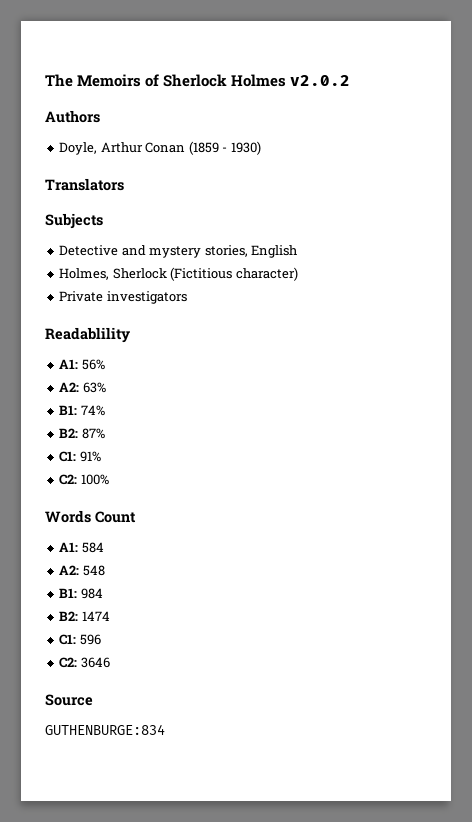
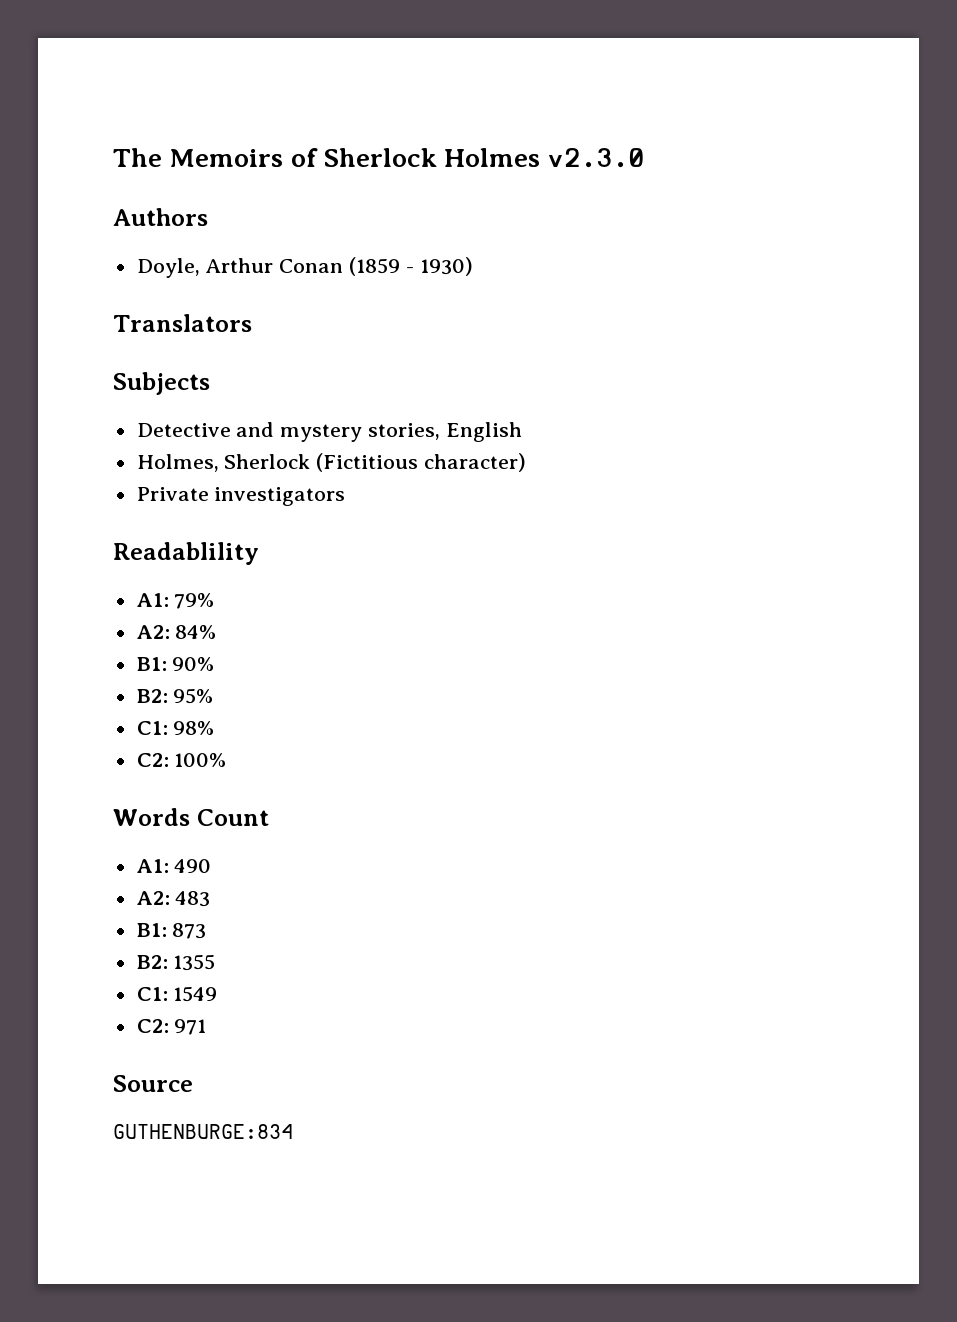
[290,75,351,86] v2.0.2 -> [547,148,646,168] v2.3.0
[81,359,105,370] [59,382,106,393] [59,405,105,416] [59,428,105,439] [59,451,101,462] 56% // A2: 63% // B1: 74% // B2: 87% // C1: 91% -> [174,593,215,609] [136,625,217,639] [136,657,215,671] [136,688,214,704] [136,721,215,735] 79% // A2: 84% // B1: 90% // B2: 95% // C1: 98%
[81,542,104,553] [59,565,105,576] [59,588,103,599] [59,611,110,621] [59,634,101,645] [59,657,110,668] 584 // A2: 548 // B1: 984 // B2: 1474 // C1: 596 // C2: 3646 -> [174,859,212,873] [136,891,211,907] [136,923,207,939] [136,954,216,971] [136,986,218,1002] [136,1019,207,1035] 490 // A2: 483 // B1: 873 // B2: 1355 // C1: 1549 // C2: 971

